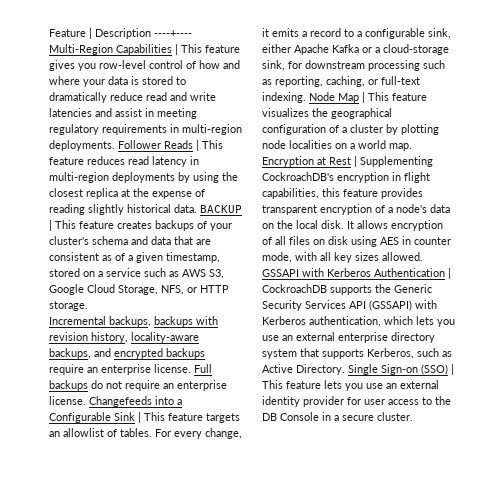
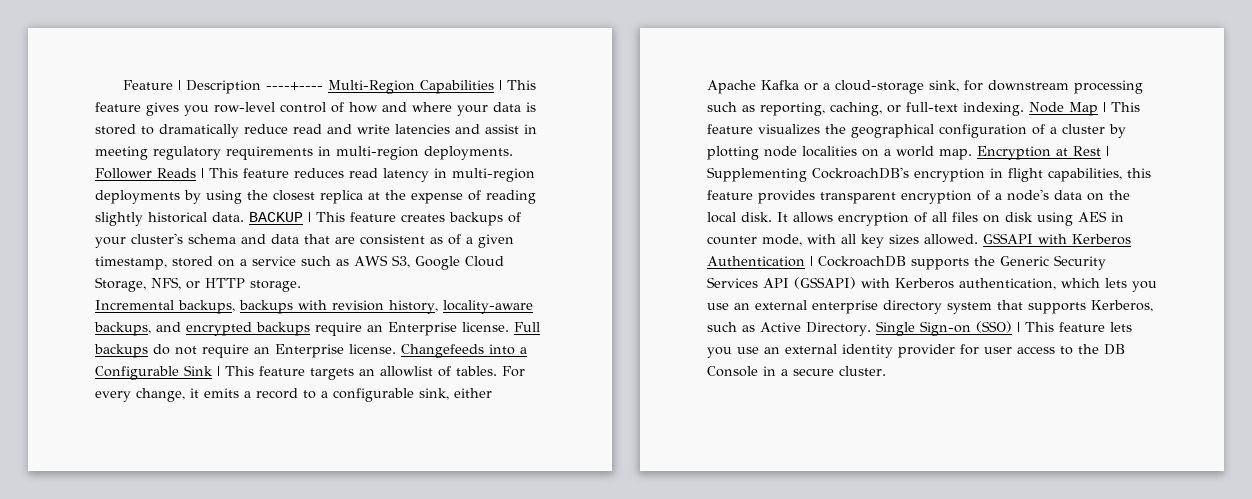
[101,364,151,375] enterprise -> [388,322,457,336] Enterprise
[177,380,227,391] enterprise -> [275,344,344,358] Enterprise

